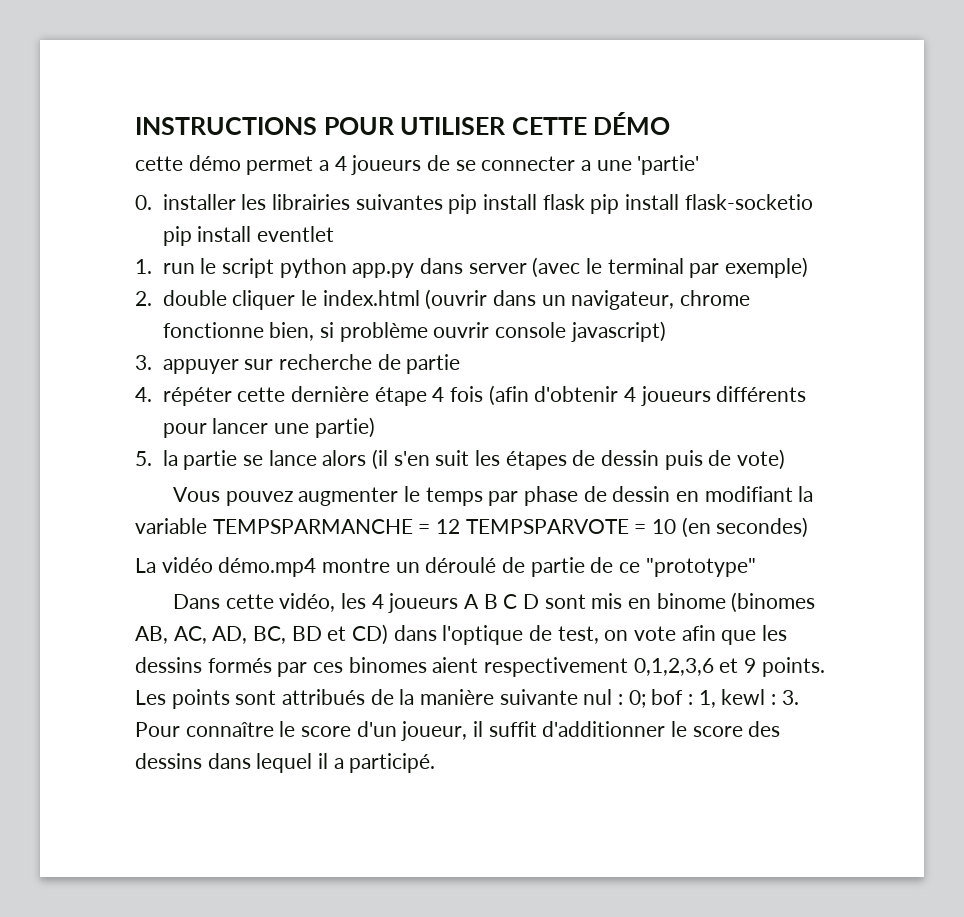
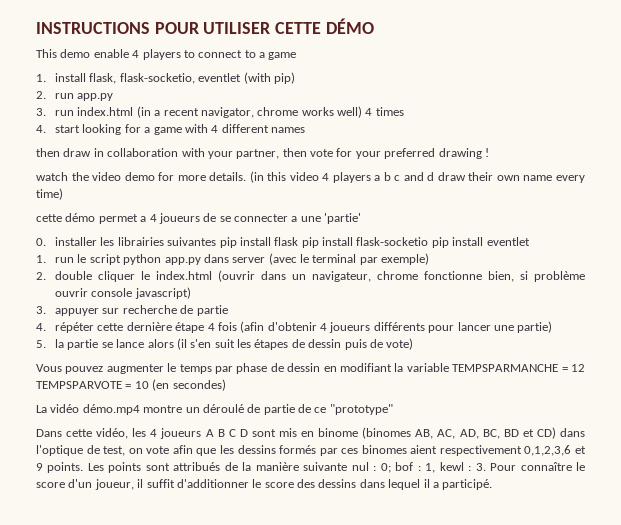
(671, 123) none -> [36,49,297,60] [36,72,295,84] [36,91,114,101] [36,106,404,118] [36,124,306,135] [36,148,489,159] [36,171,585,183] [36,188,63,200] // This demo enable 4 players to connect to a game // 1. install flask, flask-socketio, eventlet (with pip) // 2. run app.py // 3. run index.html (in a recent navigator, chrome works well) 4 times // 4. start looking for a game with 4 different names // then draw in collaboration with your partner, then vote for your preferred drawing ! // watch the video demo for more details. (in this video 4 players a b c and d draw their own name every time)

